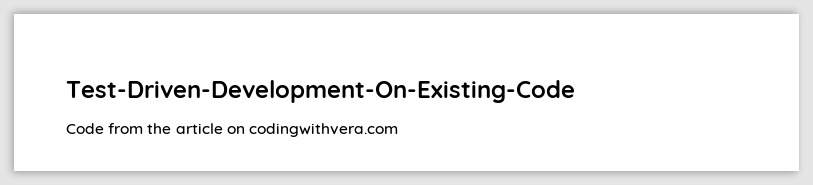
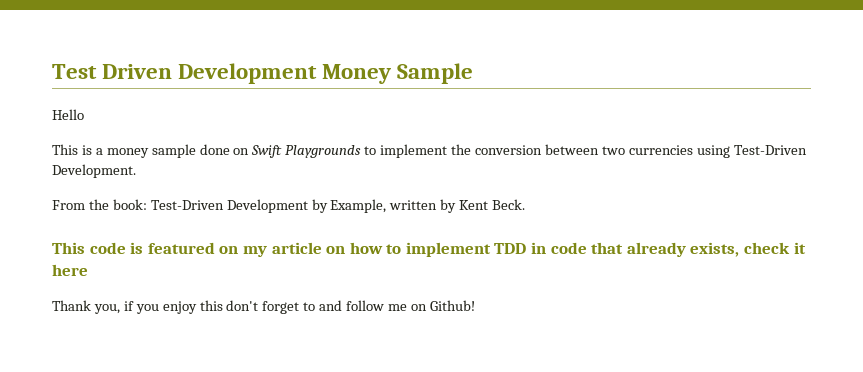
[66,80,575,103] [66,123,398,137] Test-Driven-Development-On-Existing-Code // Code from the article on codingwithvera.com -> [52,63,474,84] [52,109,84,120] [52,144,807,158] [52,164,136,178] [52,199,526,213] [52,242,806,257] [52,264,88,276] [52,300,475,314] Test Driven Development Money Sample // Hello // This is a money sample done on Swift Playgrounds to implement the conversion between two currencies using Test-Driven Development. // From the book: Test-Driven Development by Example, written by Kent Beck. // This code is featured on my article on how to implement TDD in code that already exists, check it here // Thank you, if you enjoy this don't forget to and follow me on Github!

